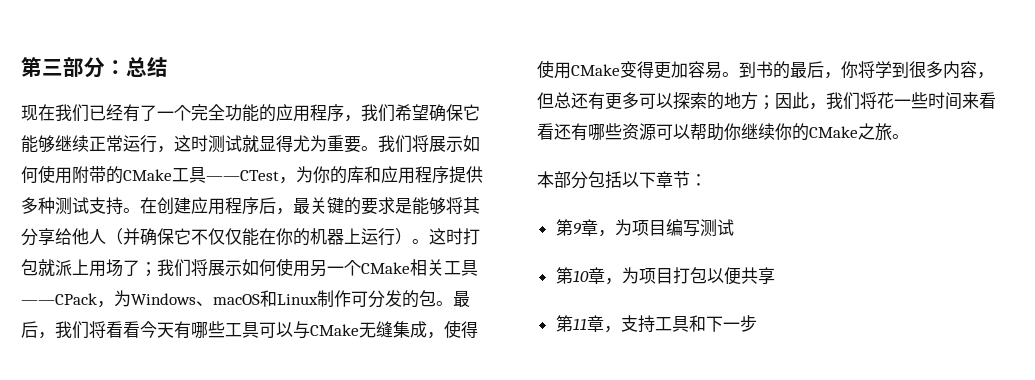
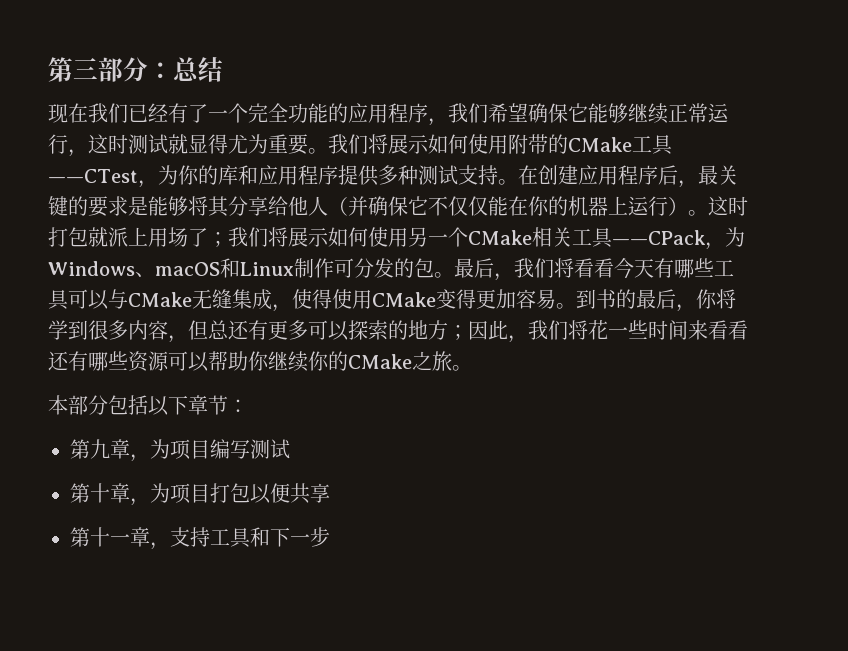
[572,223,581,235] 9 -> [90,439,110,459] 九
[572,270,589,282] 10 -> [90,483,110,503] 十
[572,318,587,330] 11 -> [90,527,130,547] 十一

